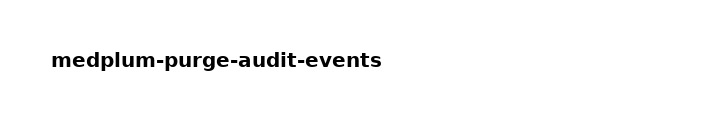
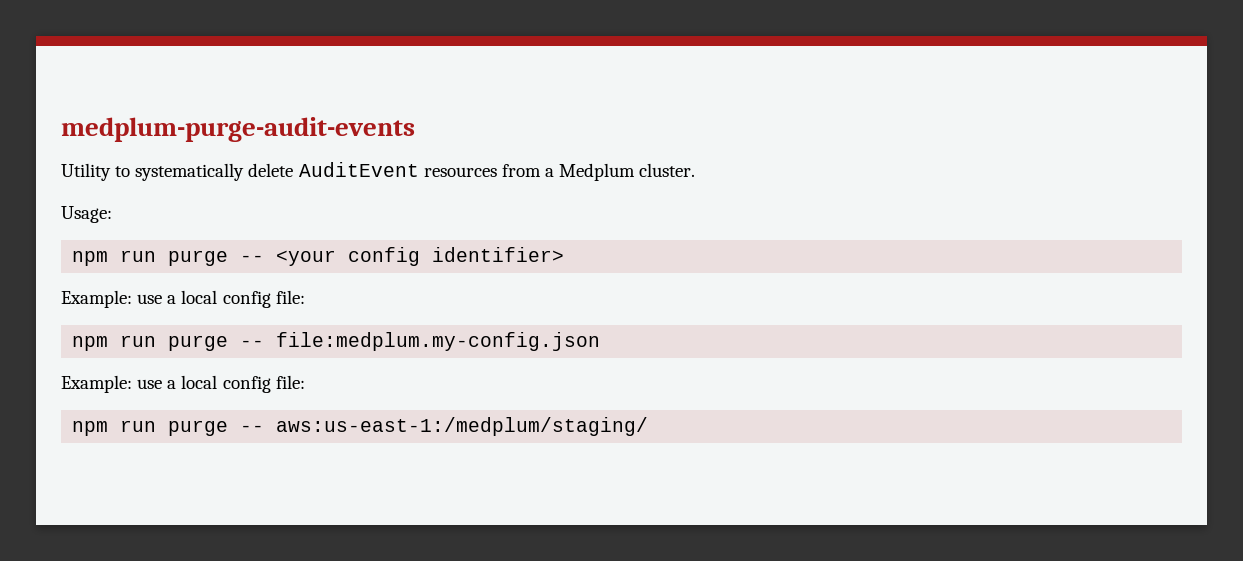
(382, 61) none -> [61,162,696,181] [61,206,112,223] [72,247,565,266] [61,290,305,308] [72,332,601,351] [61,375,305,393] [72,417,649,436] // Utility to systematically delete AuditEvent resources from a Medplum cluster. // Usage: // npm run purge -- <your config identifier> // Example: use a local config file: // npm run purge -- file:medplum.my-config.json // Example: use a local config file: // npm run purge -- aws:us-east-1:/medplum/staging/

